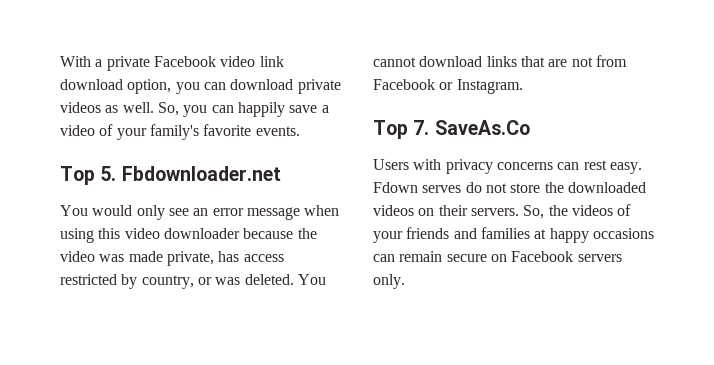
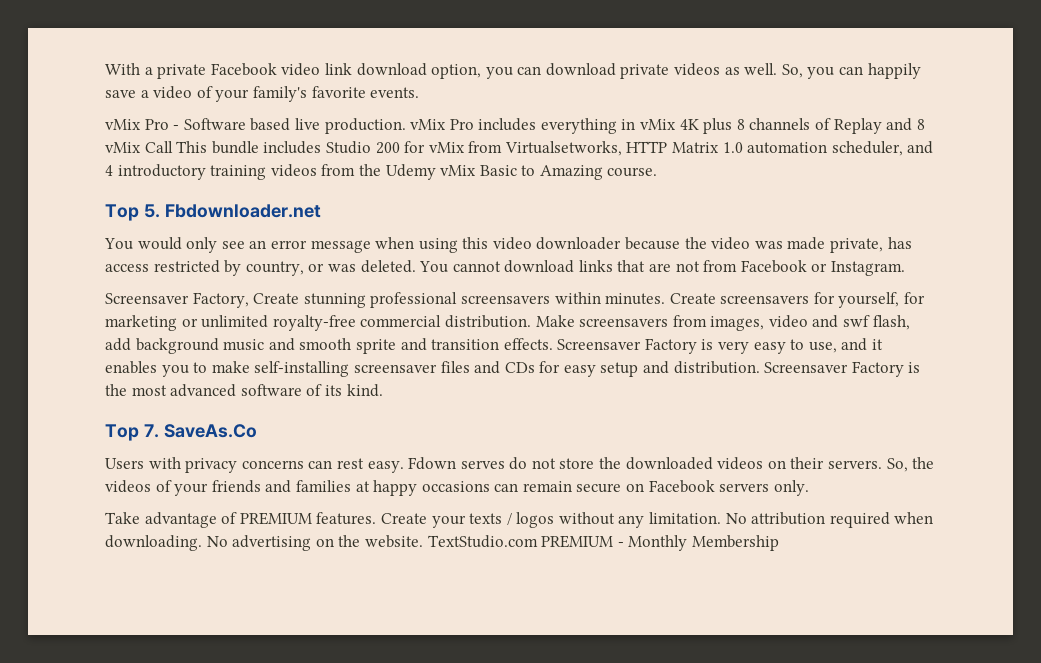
(300, 131) none -> [105,118,925,134] [105,141,934,156] [105,164,658,180] // vMix Pro - Software based live production. vMix Pro includes everything in vMix 4K plus 8 channels of Replay and 8 vMix Call This bundle includes Studio 200 for vMix from Virtualsetworks, HTTP Matrix 1.0 automation scheduler, and 4 introductory training videos from the Udemy vMix Basic to Amazing course.
(523, 86) none -> [105,292,926,308] [105,315,910,331] [105,338,884,354] [105,361,921,377] [105,384,383,397] // Screensaver Factory, Create stunning professional screensavers within minutes. Create screensavers for yourself, for marketing or unlimited royalty-free commercial distribution. Make screensavers from images, video and swf flash, add background music and smooth sprite and transition effects. Screensaver Factory is very easy to use, and it enables you to make self-installing screensaver files and CDs for easy setup and distribution. Screensaver Factory is the most advanced software of its kind.
(405, 281) none -> [105,512,934,528] [105,535,779,551] // Take advantage of PREMIUM features. Create your texts / logos without any limitation. No attribution required when downloading. No advertising on the website. TextStudio.com PREMIUM - Monthly Membership

